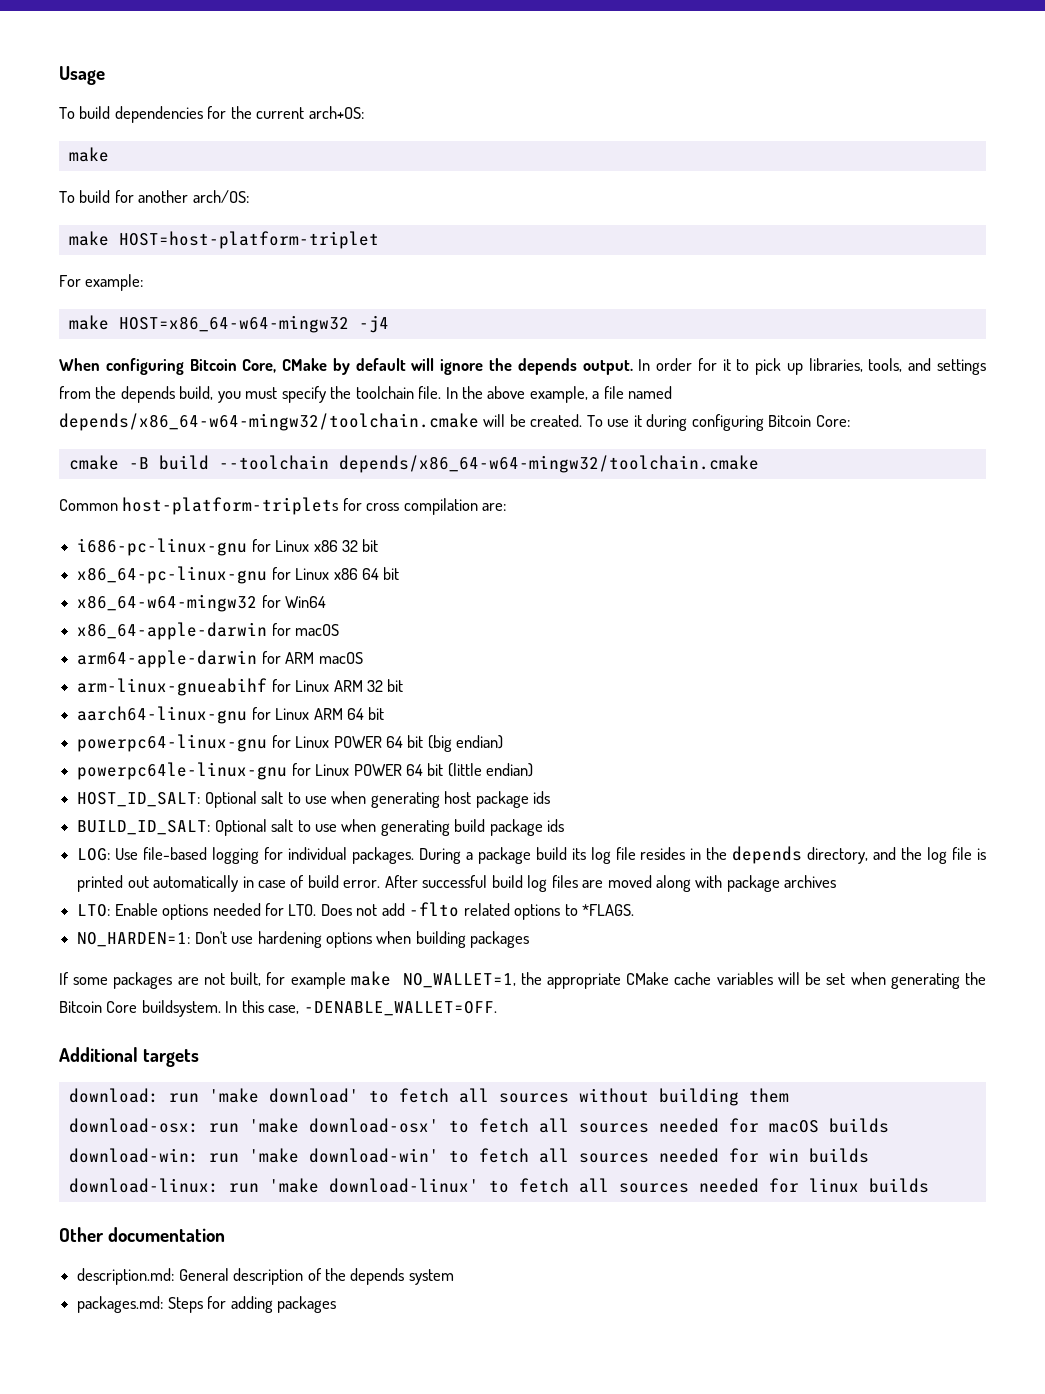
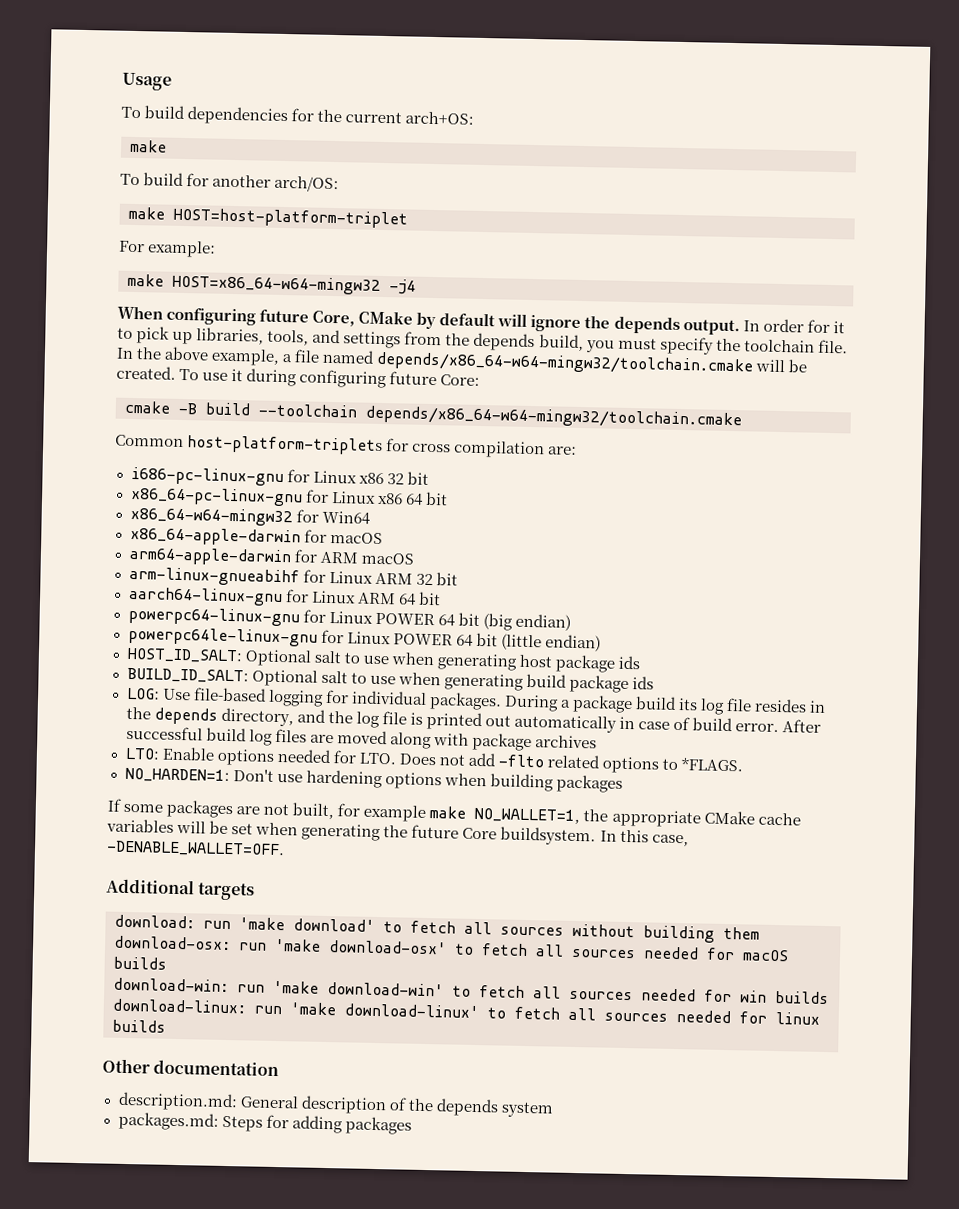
[189,359,237,371] Bitcoin -> [259,309,310,323] future
[768,415,812,427] Bitcoin -> [389,371,438,386] future
[59,1001,102,1013] Bitcoin -> [411,824,460,839] future

